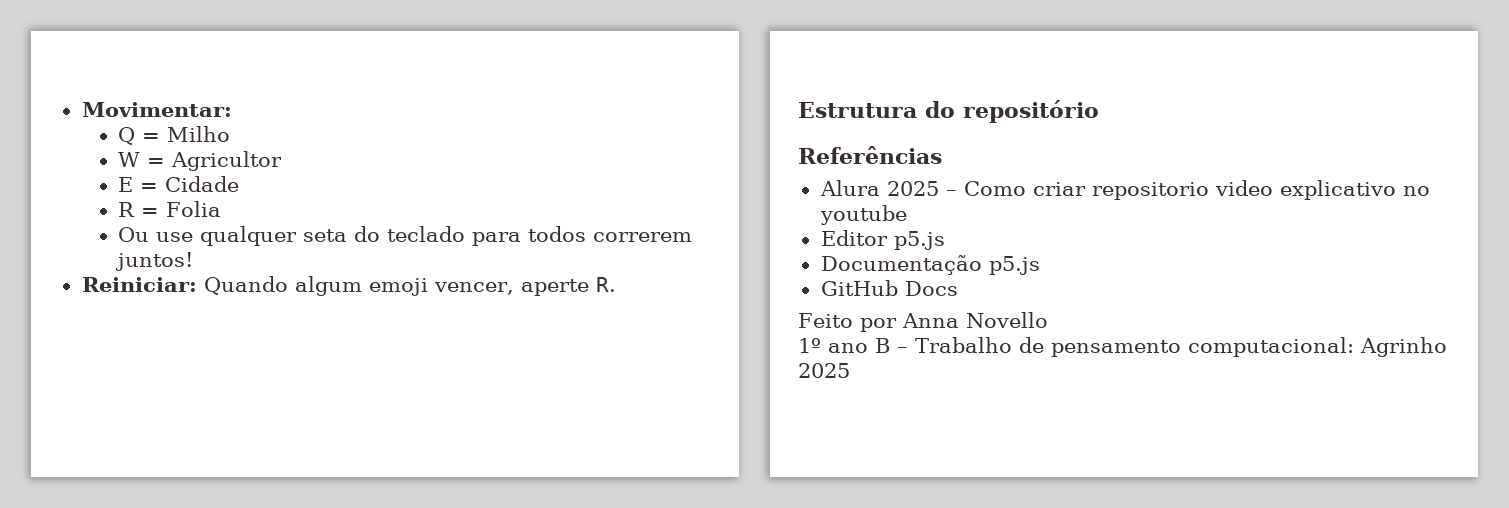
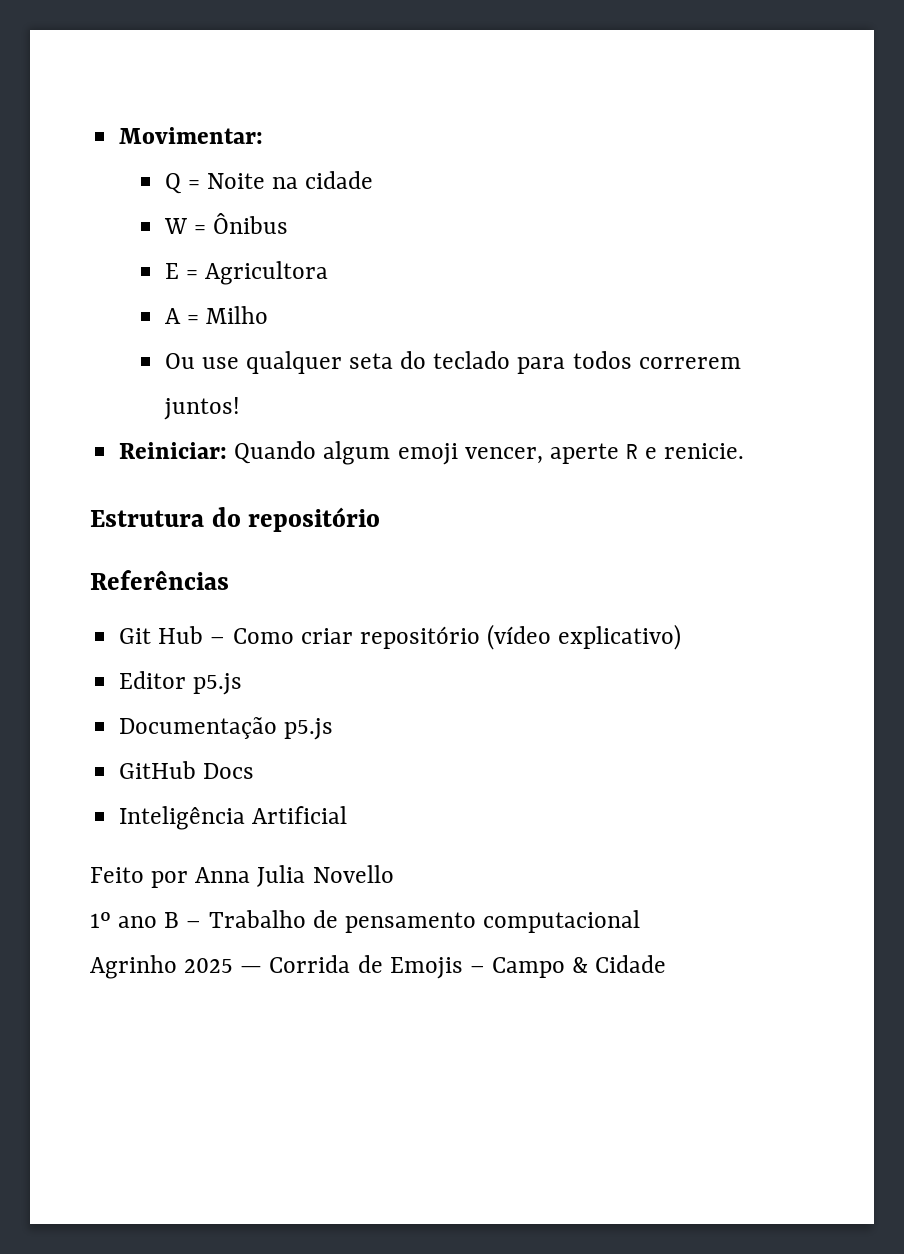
[167,126,231,142] Milho -> [206,171,374,189] Noite na cidade
[171,151,283,171] Agricultor -> [212,213,288,234] Ônibus
[165,176,240,192] [118,201,222,217] Cidade // R = Folia -> [204,261,328,285] [164,306,268,324] Agricultora // A = Milho
[595,277,616,292] R. -> [626,443,745,459] R e renicie.
[819,180,939,196] Alura 2025 -> [119,626,204,644] Git Hub
[1091,180,1430,200] [819,205,907,225] repositorio video explicativo no youtube -> [359,624,682,650] repositório (vídeo explicativo)
(958, 288) none -> [119,806,348,830] // Inteligência Artificial
(959, 320) none -> [257,865,306,887] Julia
[1188,337,1354,357] computacional: -> [483,910,641,933] computacional //
(850, 370) none -> [240,955,667,979] — Corrida de Emojis – Campo & Cidade

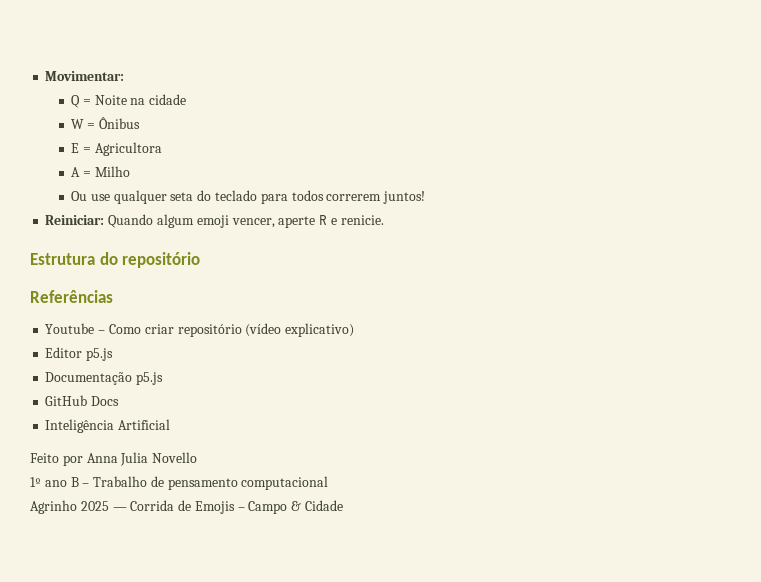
[119,626,204,644] Git Hub -> [45,323,95,334] Youtube

